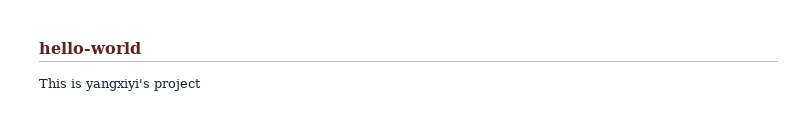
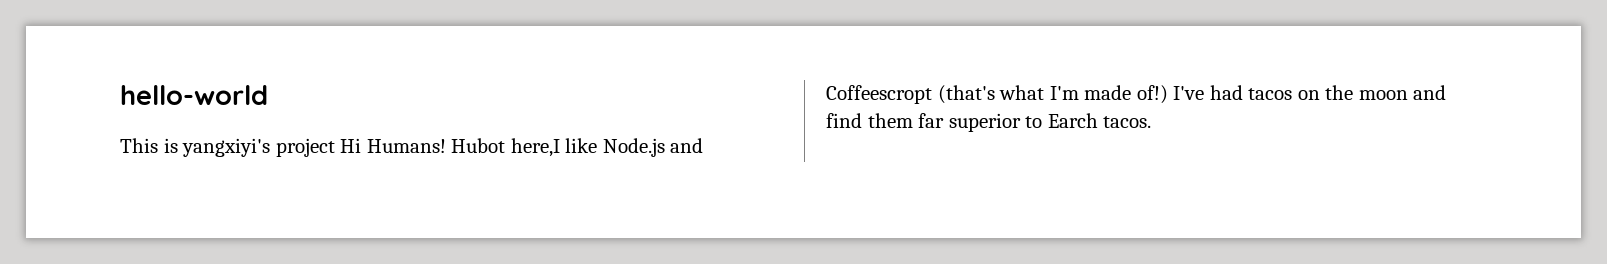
(201, 85) none -> [340,138,704,157] [826,85,1447,104] [826,113,1152,132] Hi Humans! Hubot here,I like Node.js and Coffeescropt (that's what I'm made of!) I've had tacos on the moon and find them far superior to Earch tacos.

